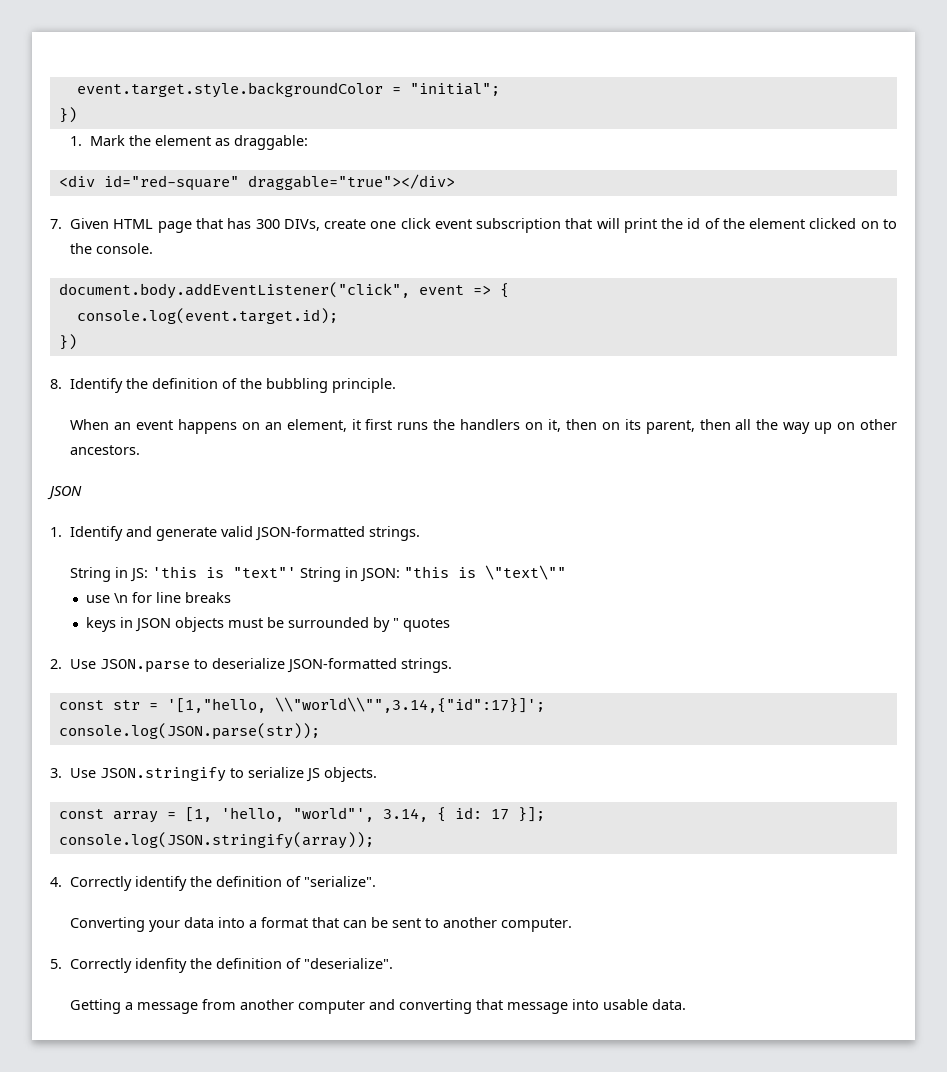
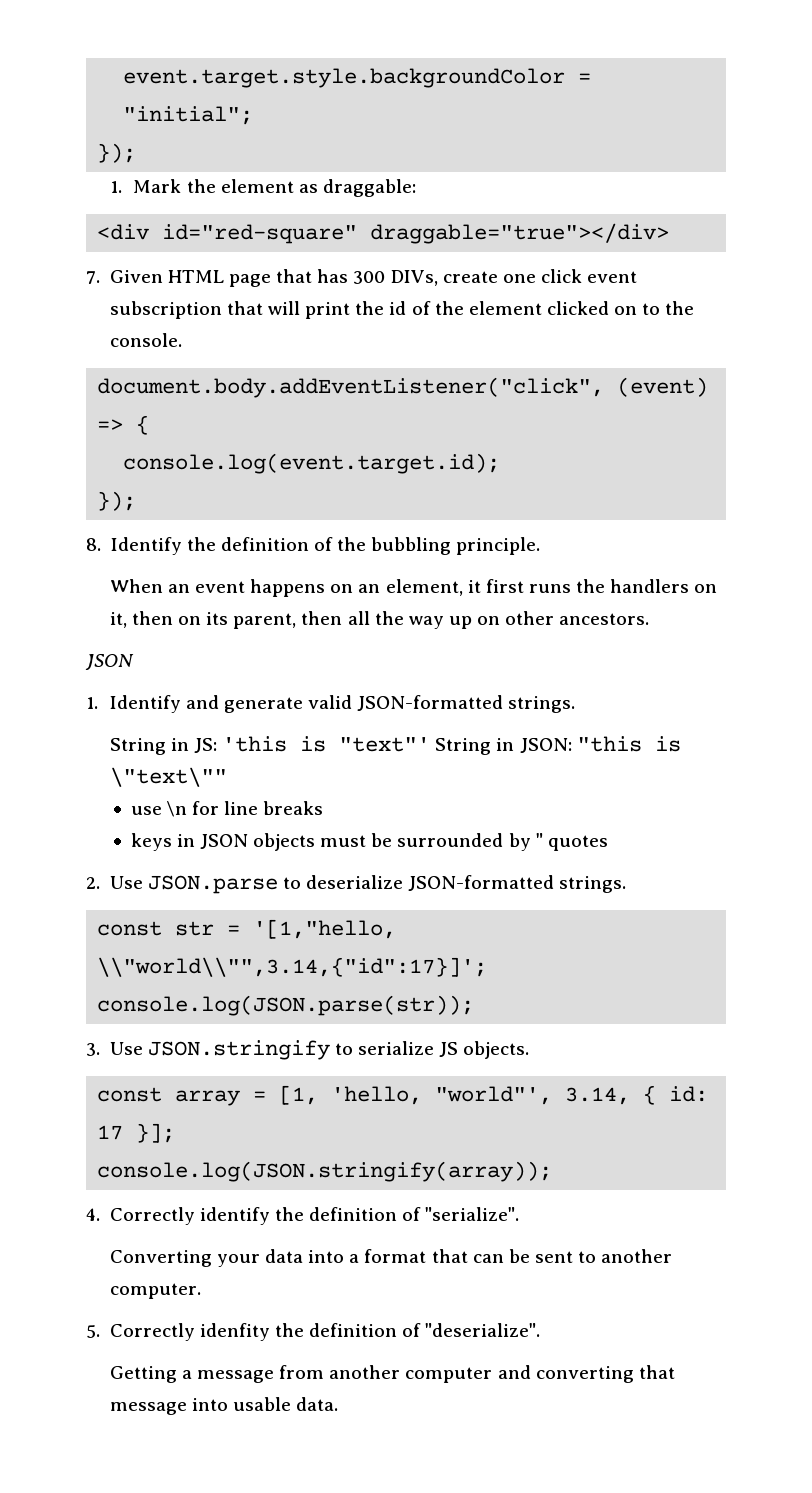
[58,107,77,123] }) -> [97,143,137,163] });
[418,285,464,295] event -> [617,377,709,397] (event)
[58,334,77,350] }) -> [97,491,137,511] });

